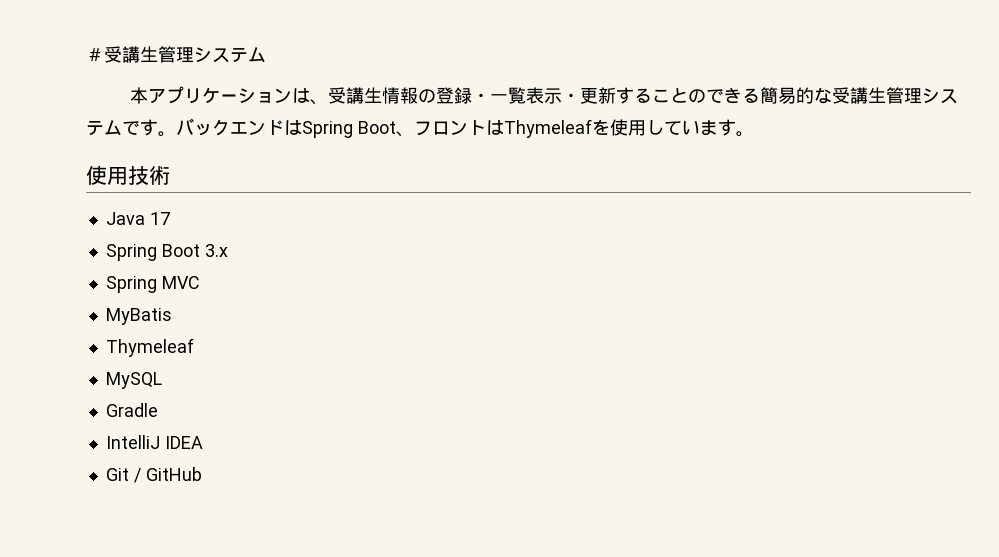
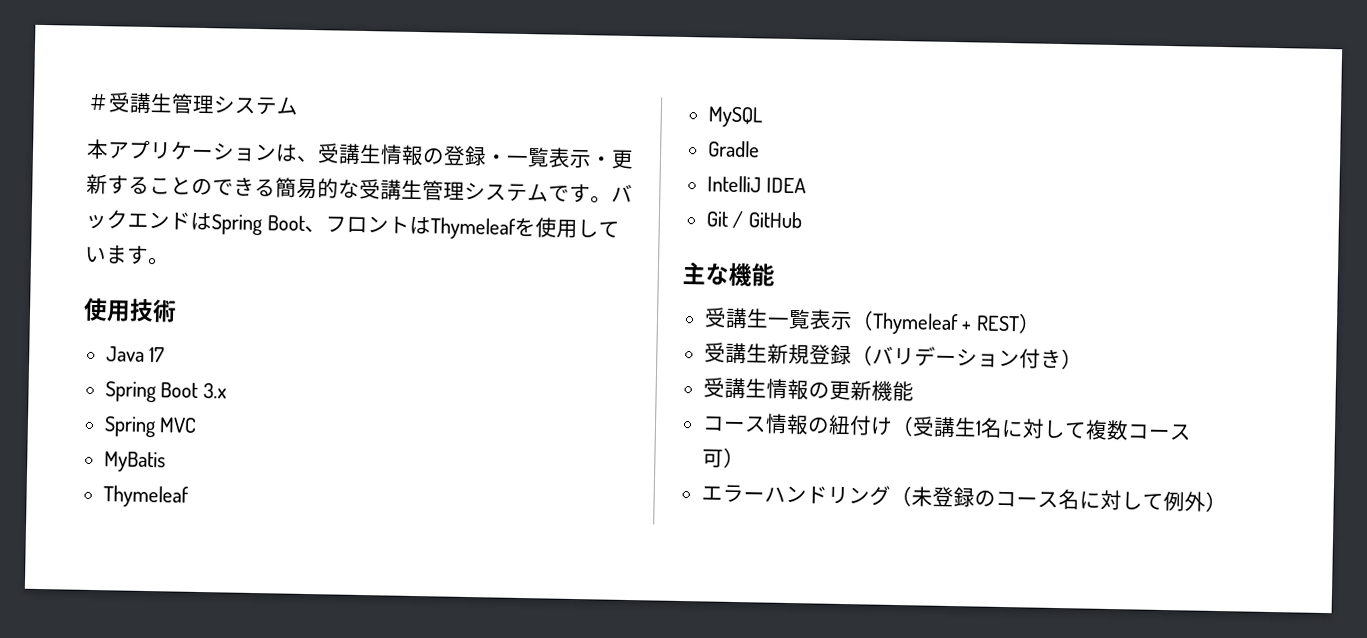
(202, 474) none -> [682,261,776,287] [703,307,1041,336] [703,342,1083,370] [702,377,914,402] [701,413,1192,441] [701,447,745,469] [700,484,1227,513] // 主な機能 // 受講生一覧表示（Thymeleaf + REST） // 受講生新規登録（バリデーション付き） // 受講生情報の更新機能 // コース情報の紐付け（受講生1名に対して複数コース可） // エラーハンドリング（未登録のコース名に対して例外）

